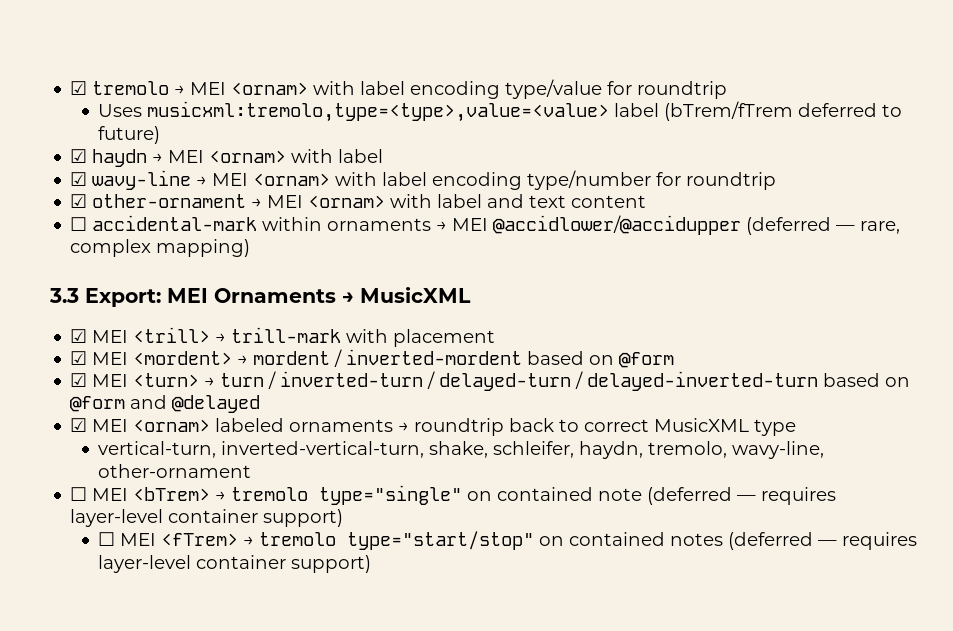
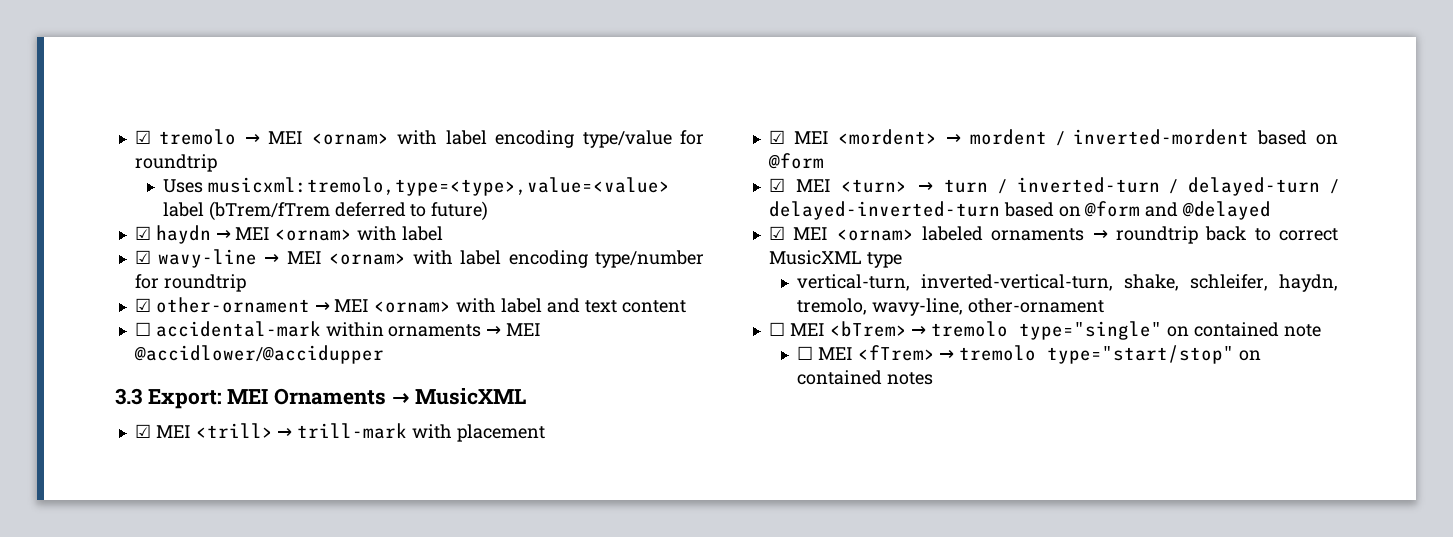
[746,217,901,235] [70,239,251,257] (deferred — rare, complex mapping) -> (384, 354) none
[647,487,837,505] [70,509,344,527] (deferred — requires layer-level container support) -> (1321, 330) none
[728,532,918,550] [98,555,372,573] (deferred — requires layer-level container support) -> (933, 378) none

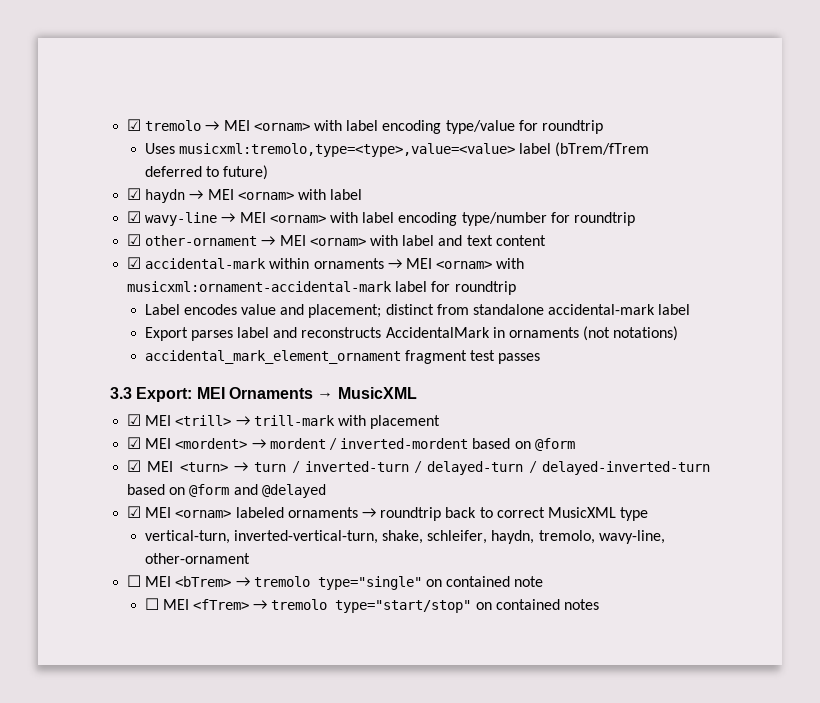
[134,322,151,336] ☐ -> [127,257,142,269] ☑
[133,345,384,364] @accidlower/@accidupper -> [436,258,525,269] [127,281,516,295] [144,304,691,318] [144,326,679,341] [144,350,541,364] <ornam> with musicxml:ornament-accidental-mark label for roundtrip // Label encodes value and placement; distinct from standalone accidental-mark label // Export parses label and reconstructs AccidentalMark in ornaments (not notations) // accidental_mark_element_ornament fragment test passes

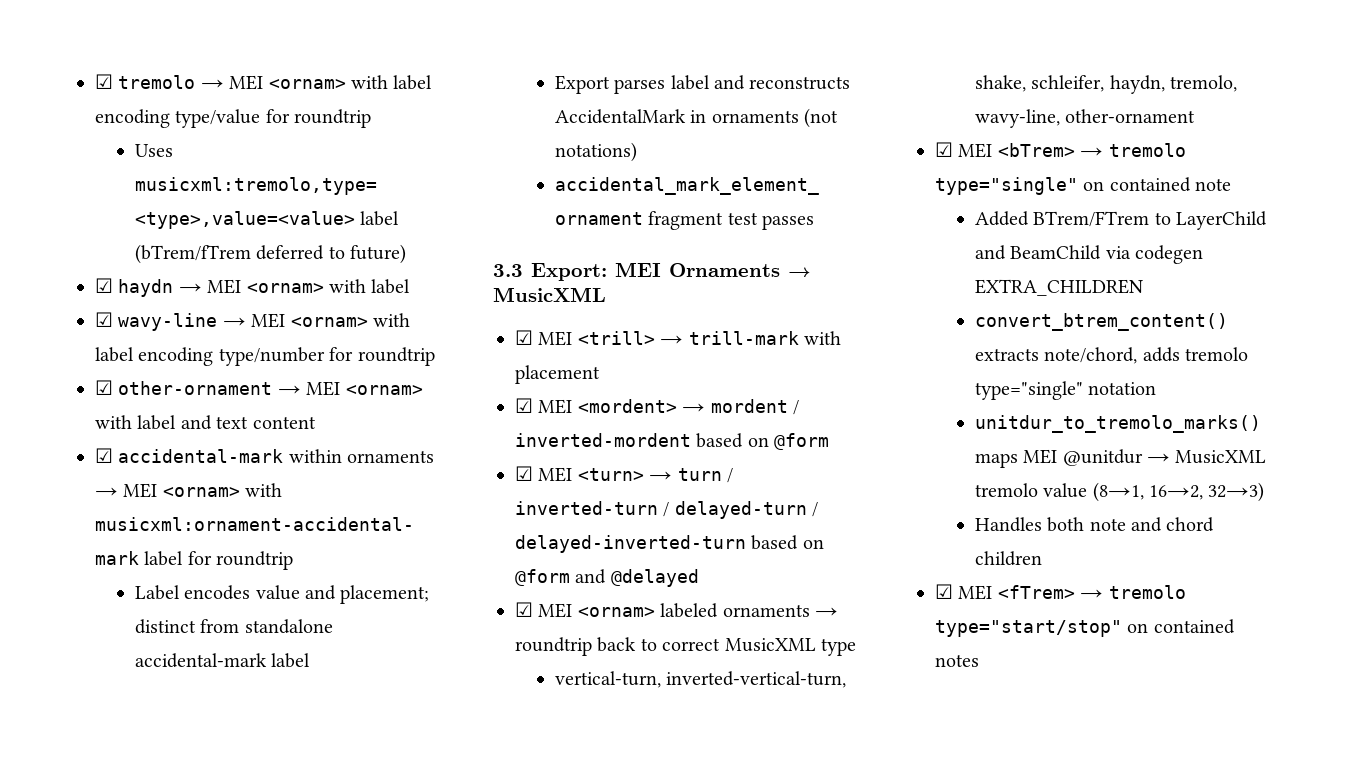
[127,575,142,587] ☐ -> [935,142,953,157] ☑
[144,598,159,610] ☐ -> [974,211,1267,230] [974,245,1203,264] [974,279,1143,296] [974,313,1228,331] [974,347,1248,364] [974,381,1157,400] [974,415,1261,433] [974,449,1267,468] [974,482,1265,502] [974,517,1215,532] [974,551,1042,566] [935,584,953,599] Added BTrem/FTrem to LayerChild and BeamChild via codegen EXTRA_CHILDREN // convert_btrem_content() extracts note/chord, adds tremolo type="single" notation // unitdur_to_tremolo_marks() maps MEI @unitdur → MusicXML tremolo value (8→1, 16→2, 32→3) // Handles both note and chord children // ☑

